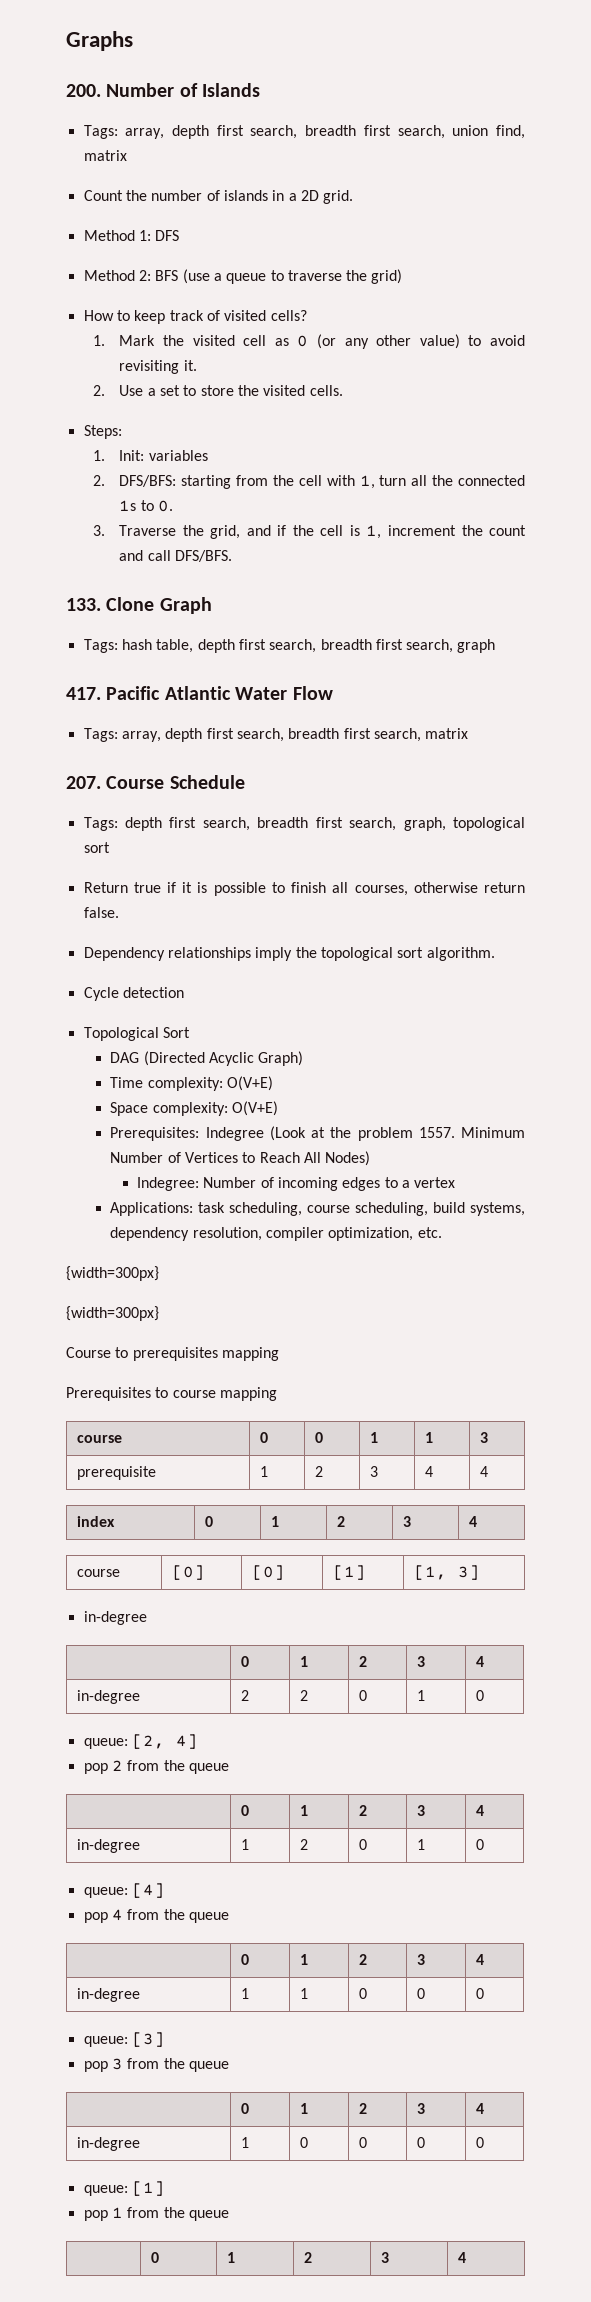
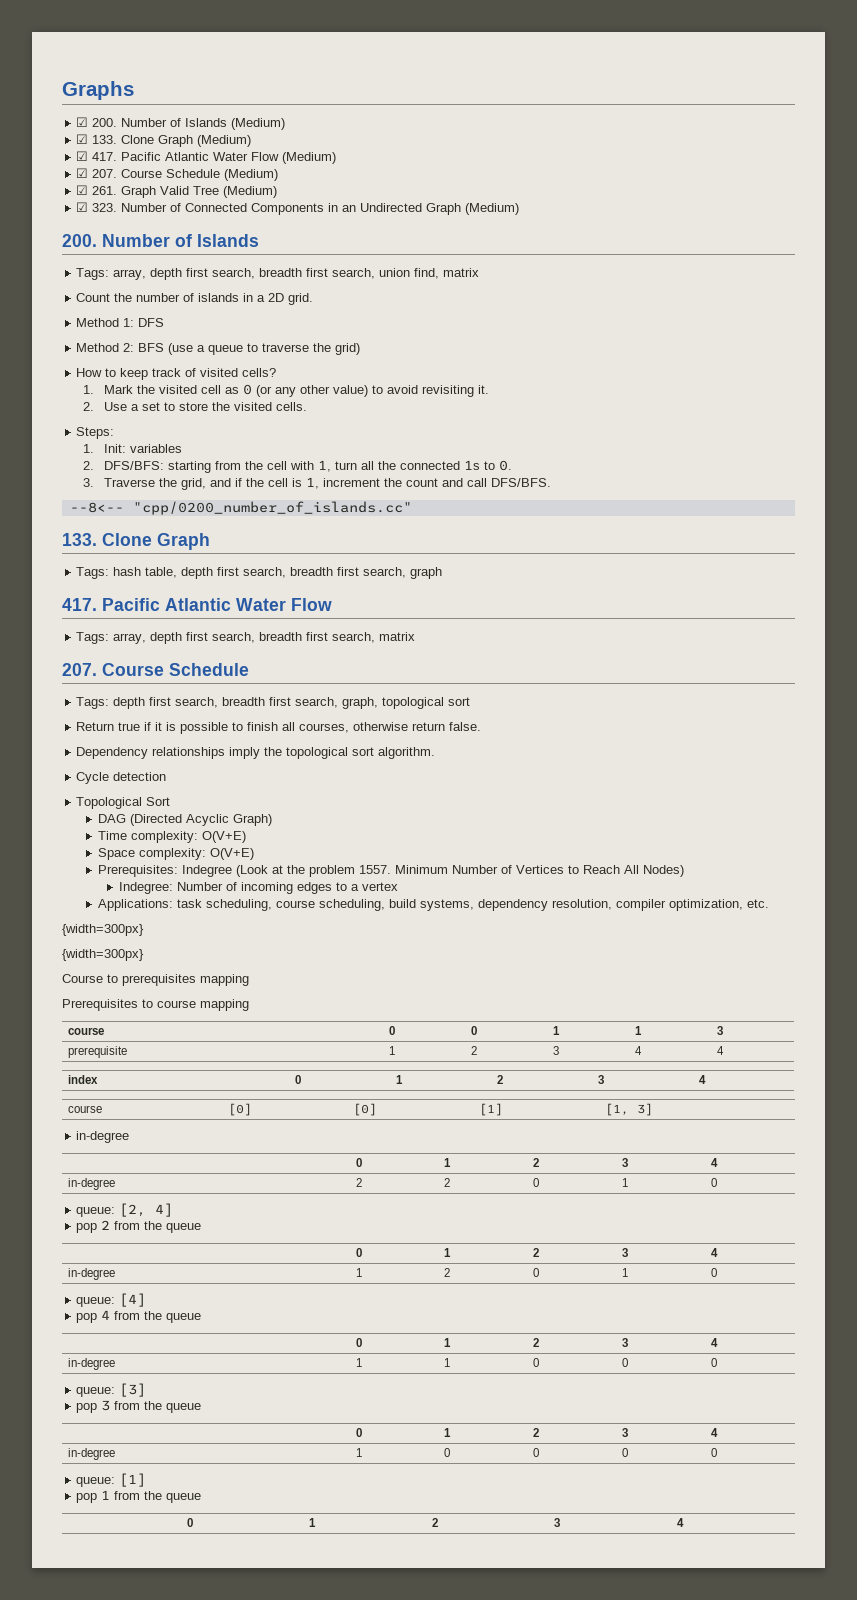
(133, 41) none -> [76,117,286,130] [76,134,252,147] [76,151,337,164] [76,168,279,181] [76,185,278,198] [76,202,520,215] // ☑ 200. Number of Islands (Medium) // ☑ 133. Clone Graph (Medium) // ☑ 417. Pacific Atlantic Water Flow (Medium) // ☑ 207. Course Schedule (Medium) // ☑ 261. Graph Valid Tree (Medium) // ☑ 323. Number of Connected Components in an Undirected Graph (Medium)
(233, 556) none -> [69,501,412,515] // --8<-- "cpp/0200_number_of_islands.cc"

